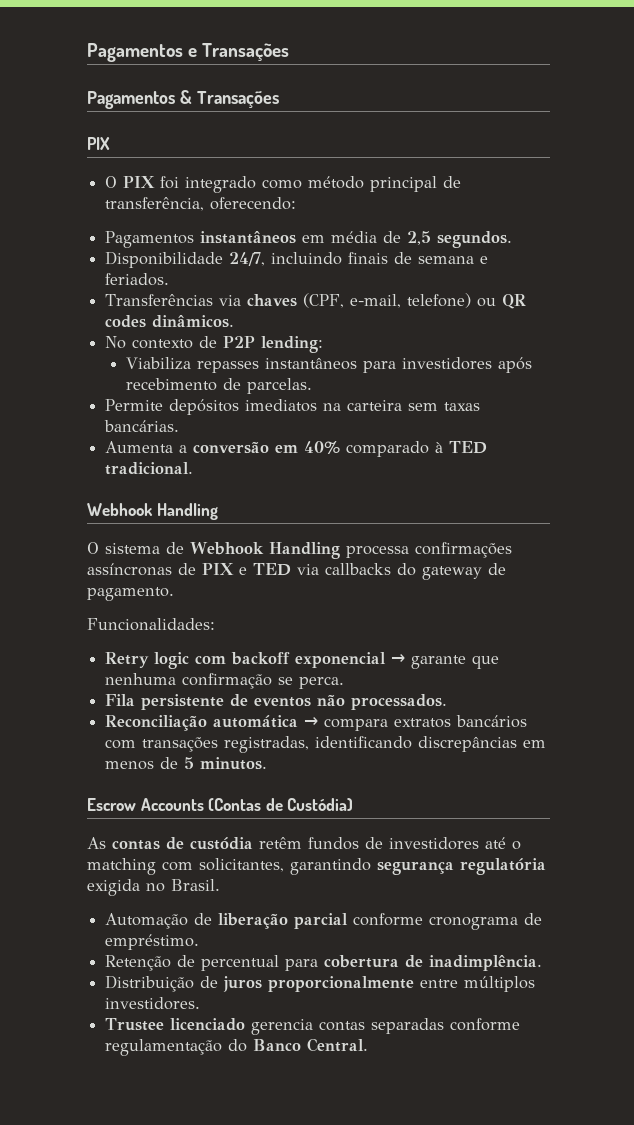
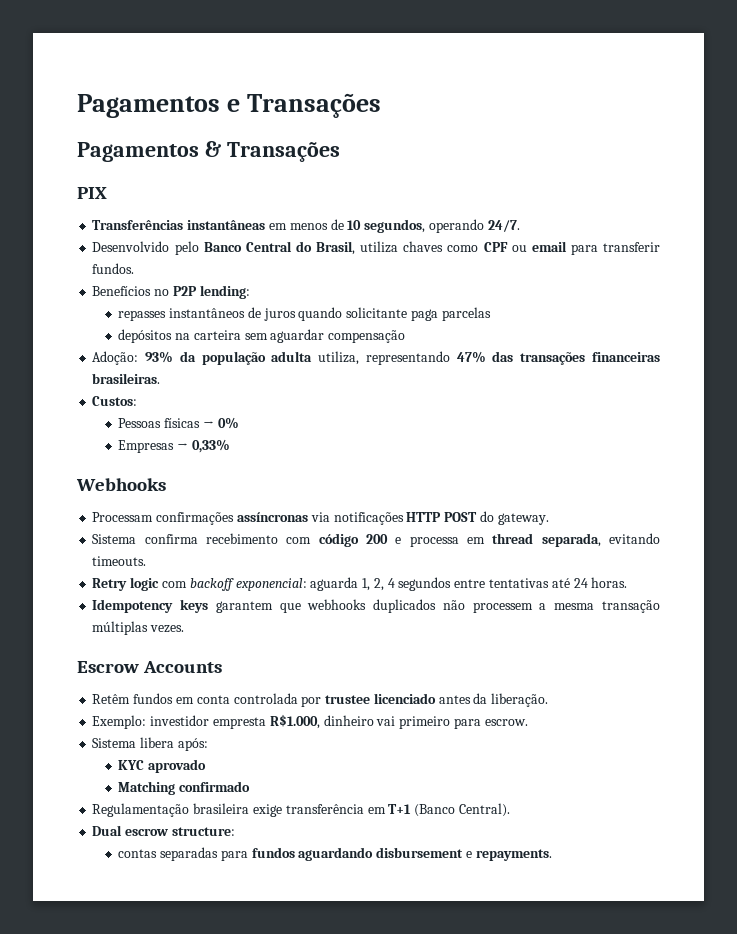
[105,176,462,193] [105,197,297,211] [105,231,513,248] [105,251,489,268] [105,273,170,286] [105,293,527,309] [105,315,235,328] [105,336,218,349] O PIX foi integrado como método principal de transferência, oferecendo: // Pagamentos instantâneos em média de 2,5 segundos. // Disponibilidade 24/7, incluindo finais de semana e feriados. // Transferências via chaves (CPF, e-mail, telefone) ou QR codes dinâmicos. // No contexto de -> [92,219,520,233] [92,241,661,255] [92,263,135,274] [92,286,170,296] Transferências instantâneas em menos de 10 segundos, operando 24/7. // Desenvolvido pelo Banco Central do Brasil, utiliza chaves como CPF ou email para transferir fundos. // Benefícios no
[125,357,191,370] Viabiliza -> (250, 292) none
[362,357,532,373] [125,378,312,394] [105,399,481,415] [104,420,180,432] [105,441,488,457] [105,462,194,475] [87,503,218,520] [87,542,512,559] [87,563,506,580] [87,587,174,601] [87,618,215,631] [105,652,500,669] [105,673,345,689] [105,694,448,710] [105,715,528,731] [105,736,547,753] [105,757,268,770] [87,798,354,811] [87,837,521,850] [87,858,546,875] [87,879,220,896] [105,913,543,930] [105,934,200,950] [105,955,543,971] [105,975,536,992] [105,997,201,1010] [105,1018,521,1035] [105,1038,369,1056] para investidores após recebimento de parcelas. // Permite depósitos imediatos na carteira sem taxas bancárias. // Aumenta a conversão em 40% comparado à TED tradicional. // Webhook Handling // O sistema de Webhook Handling processa confirmações assíncronas de PIX e TED via callbacks do gateway de pagamento. // Funcionalidades: // Retry logic com backoff exponencial → garante que nenhuma confirmação se perca. // Fila persistente de eventos não processados. // Reconciliação automática → compara extratos bancários com transações registradas, identificando discrepâncias em menos de 5 minutos. // Escrow Accounts (Contas de Custódia) // As contas de custódia retêm fundos de investidores até o matching com solicitantes, garantindo segurança regulatória exigida no Brasil. // Automação de liberação parcial conforme cronograma de empréstimo. // Retenção de percentual para cobertura de inadimplência. // Distribuição de juros proporcionalmente entre múltiplos investidores. // Trustee licenciado gerencia contas separadas conforme regulamentação do Banco Central. -> [247,307,491,321] [118,329,406,343] [92,351,660,365] [92,373,161,384] [92,396,138,406] [118,417,239,429] [118,439,230,453] [76,478,166,491] [92,511,549,525] [92,533,660,547] [92,556,147,566] [92,577,628,591] [92,599,660,613] [92,621,185,635] [77,661,223,673] [92,693,549,707] [92,714,528,729] [92,737,208,751] [118,759,207,773] [118,781,251,795] [92,803,510,817] [92,825,235,836] [118,847,552,861] de juros quando solicitante paga parcelas // depósitos na carteira sem aguardar compensação // Adoção: 93% da população adulta utiliza, representando 47% das transações financeiras brasileiras. // Custos: // Pessoas físicas → 0% // Empresas → 0,33% // Webhooks // Processam confirmações assíncronas via notificações HTTP POST do gateway. // Sistema confirma recebimento com código 200 e processa em thread separada, evitando timeouts. // Retry logic com backoff exponencial: aguarda 1, 2, 4 segundos entre tentativas até 24 horas. // Idempotency keys garantem que webhooks duplicados não processem a mesma transação múltiplas vezes. // Escrow Accounts // Retêm fundos em conta controlada por trustee licenciado antes da liberação. // Exemplo: investidor empresta R$1.000, dinheiro vai primeiro para escrow. // Sistema libera após: // KYC aprovado // Matching confirmado // Regulamentação brasileira exige transferência em T+1 (Banco Central). // Dual escrow structure: // contas separadas para fundos aguardando disbursement e repayments.

